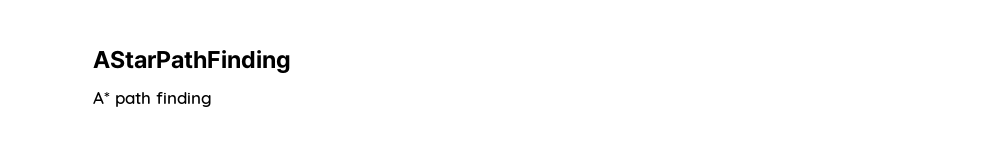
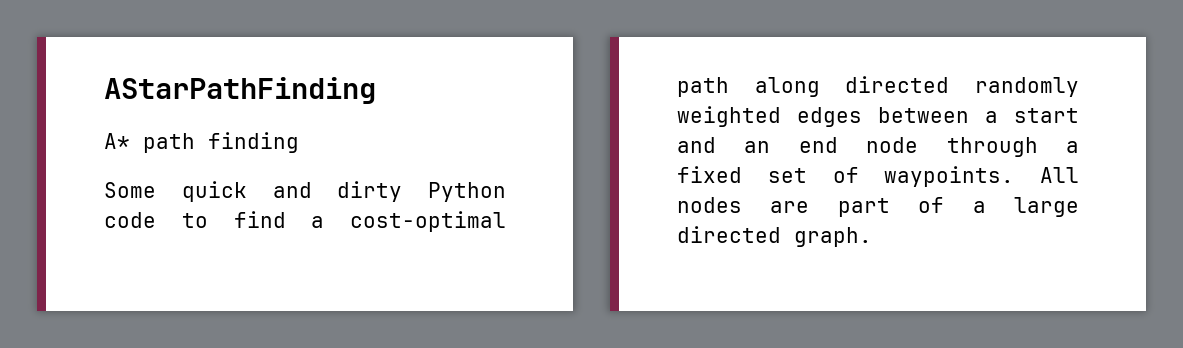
(212, 99) none -> [104,181,506,202] [104,211,506,232] [677,76,1079,97] [677,106,1079,127] [677,137,1079,157] [677,166,1079,187] [677,197,1079,217] [677,226,872,247] // Some quick and dirty Python code to find a cost-optimal path along directed randomly weighted edges between a start and an end node through a fixed set of waypoints. All nodes are part of a large directed graph.

